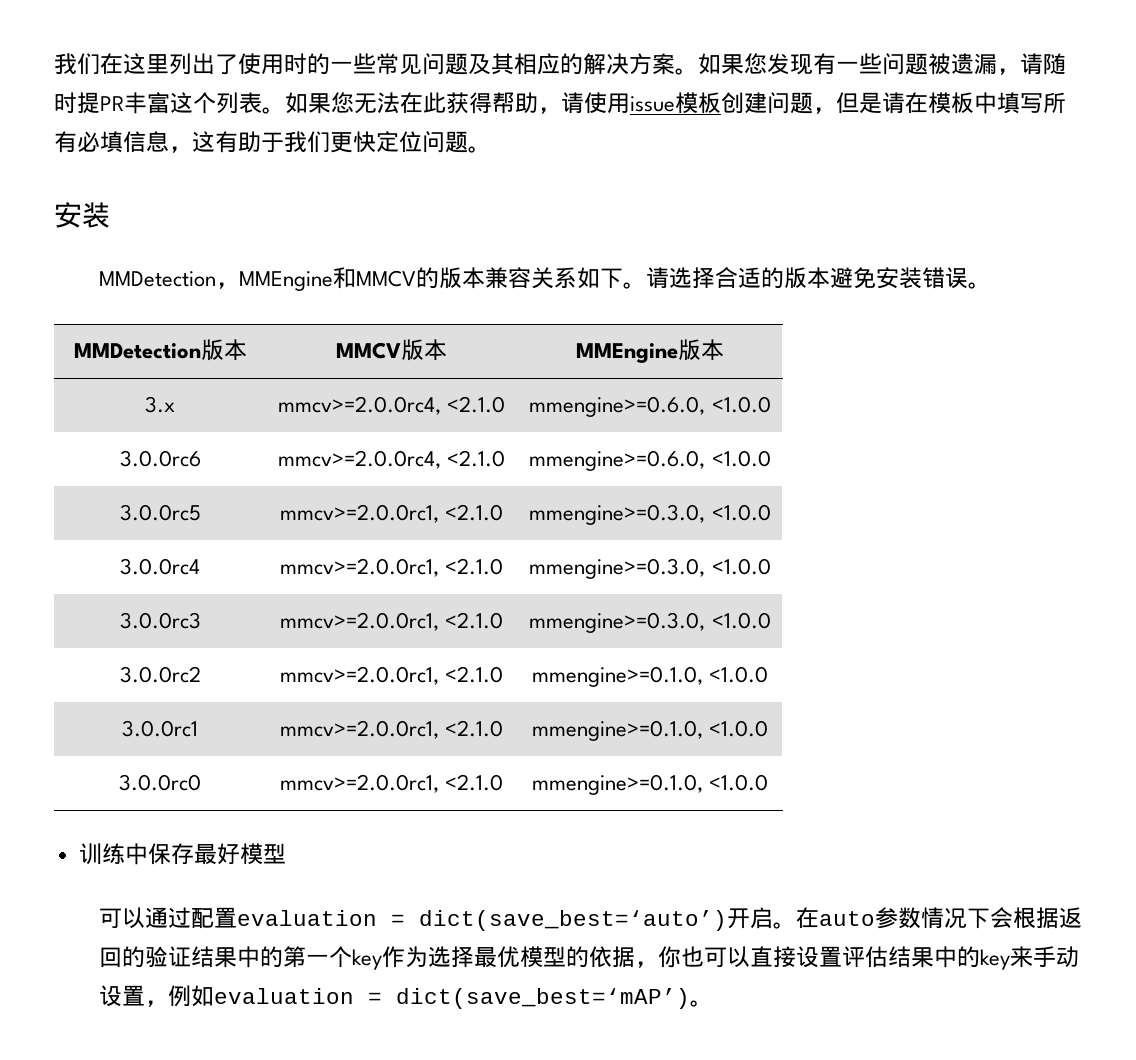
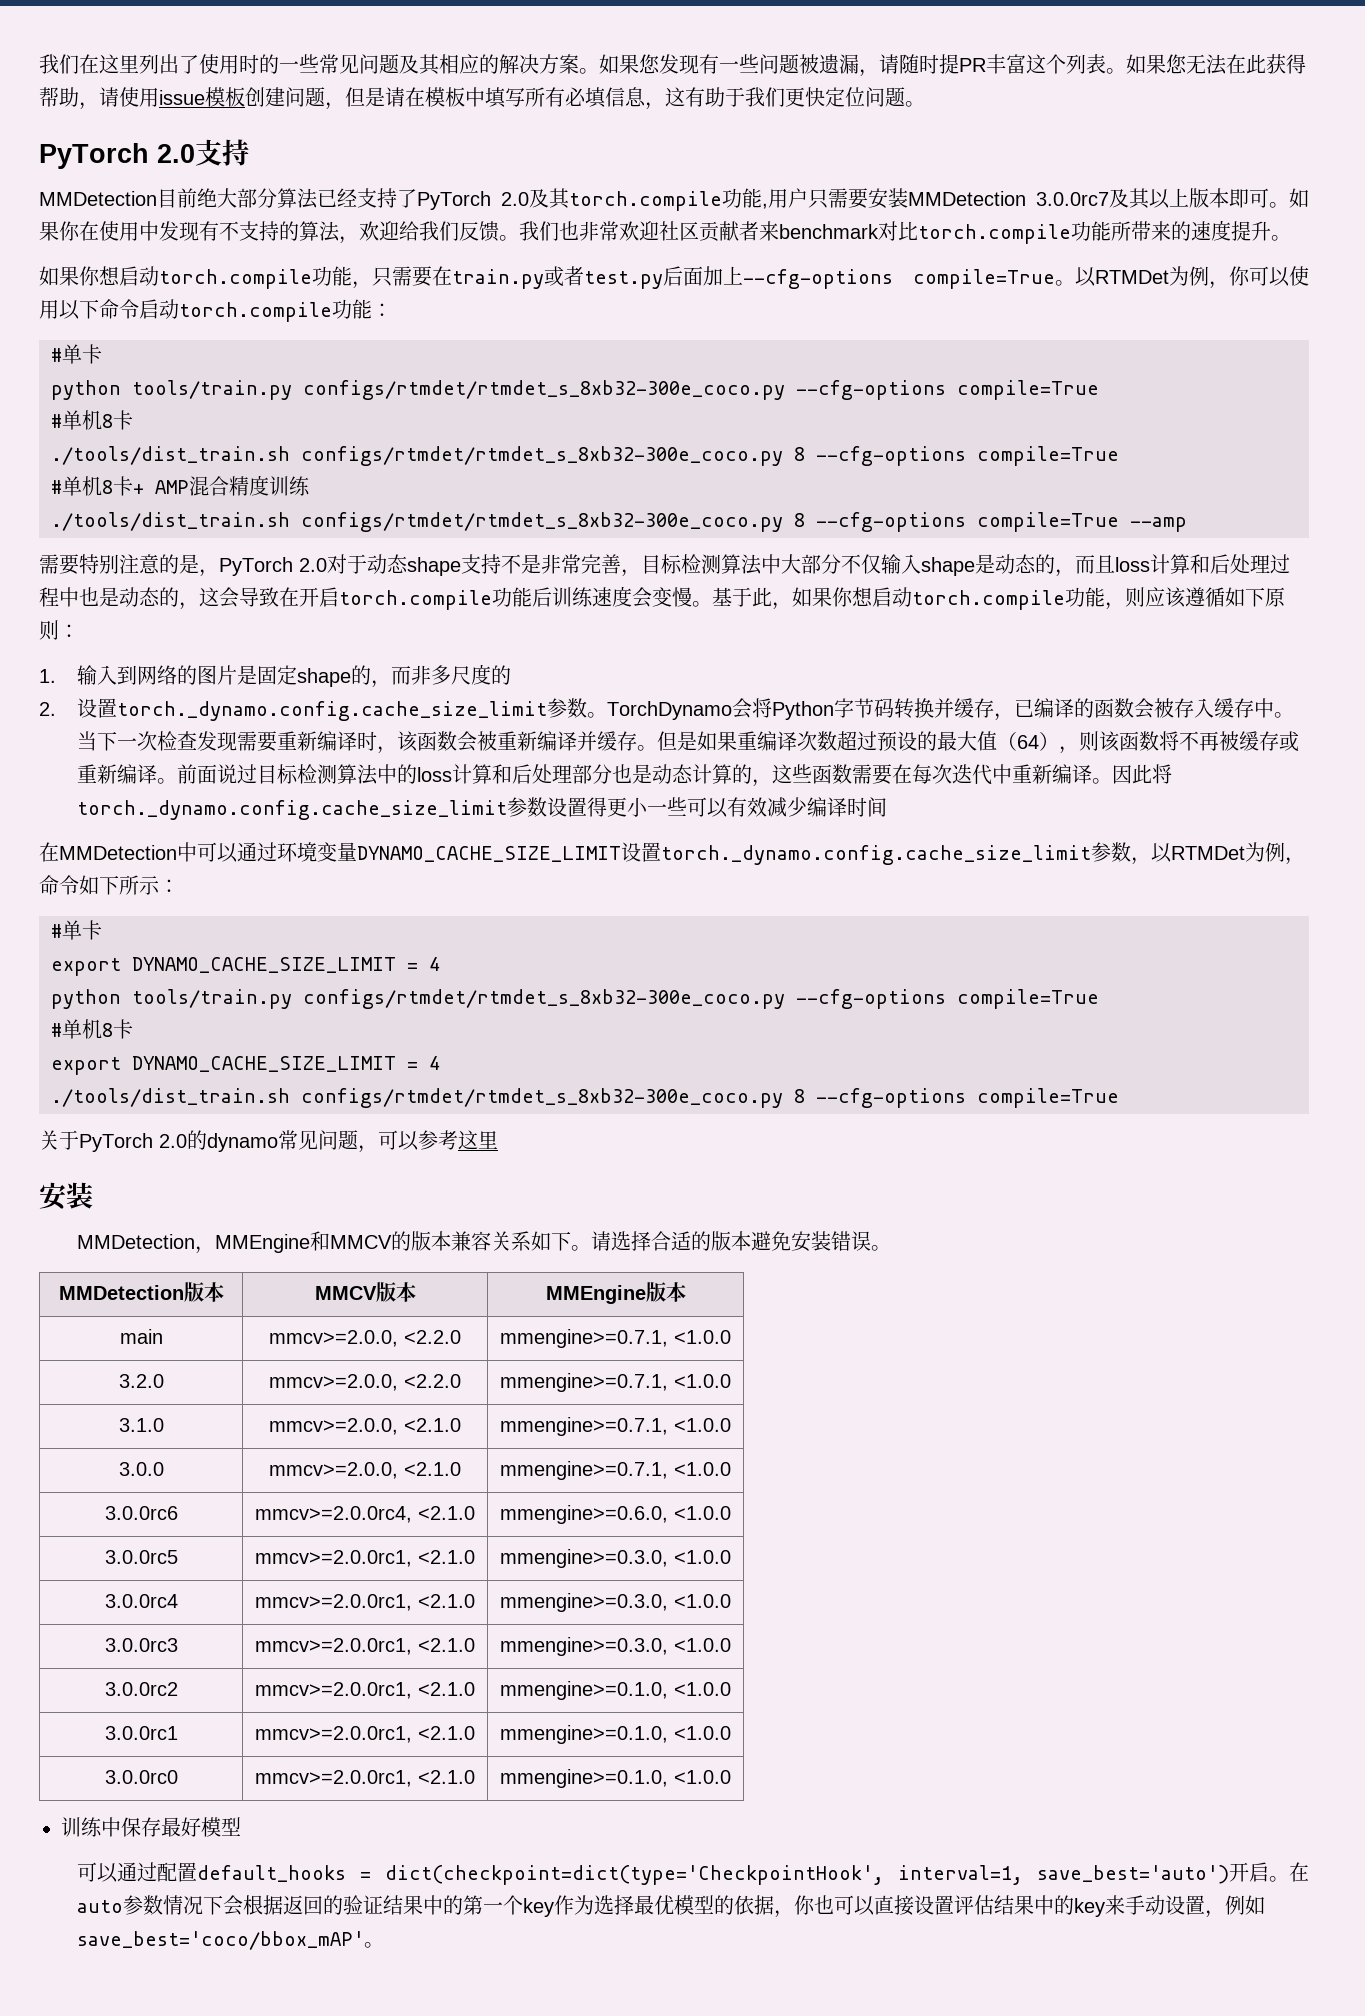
(491, 149) none -> [39,139,249,169] [39,188,1309,211] [39,220,1291,244] [39,266,1309,289] [39,299,392,322] [51,344,102,364] [51,380,1099,400] [51,410,133,430] [51,446,1119,466] [51,475,310,496] [51,512,1187,532] [39,554,1290,577] [39,586,1285,610] [39,620,79,640] [39,664,512,688] [39,698,1295,721] [77,731,1300,754] [77,764,1173,787] [77,797,888,820] [39,842,1305,865] [39,875,179,895] [51,920,102,940] [51,957,440,976] [51,989,1099,1009] [51,1019,133,1039] [51,1056,440,1075] [51,1088,1119,1108] [39,1130,498,1153] // PyTorch 2.0支持 // MMDetection目前绝大部分算法已经支持了PyTorch 2.0及其torch.compile功能,用户只需要安装MMDetection 3.0.0rc7及其以上版本即可。如果你在使用中发现有不支持的算法，欢迎给我们反馈。我们也非常欢迎社区贡献者来benchmark对比torch.compile功能所带来的速度提升。 // 如果你想启动torch.compile功能，只需要在train.py或者test.py后面加上--cfg-options compile=True。以RTMDet为例，你可以使用以下命令启动torch.compile功能： // #单卡 // python tools/train.py configs/rtmdet/rtmdet_s_8xb32-300e_coco.py --cfg-options compile=True // #单机8卡 // ./tools/dist_train.sh configs/rtmdet/rtmdet_s_8xb32-300e_coco.py 8 --cfg-options compile=True // #单机8卡+ AMP混合精度训练 // ./tools/dist_train.sh configs/rtmdet/rtmdet_s_8xb32-300e_coco.py 8 --cfg-options compile=True --amp // 需要特别注意的是，PyTorch 2.0对于动态shape支持不是非常完善，目标检测算法中大部分不仅输入shape是动态的，而且loss计算和后处理过程中也是动态的，这会导致在开启torch.compile功能后训练速度会变慢。基于此，如果你想启动torch.compile功能，则应该遵循如下原则： // 1.输入到网络的图片是固定shape的，而非多尺度的 // 2.设置torch._dynamo.config.cache_size_limit参数。TorchDynamo会将Python字节码转换并缓存，已编译的函数会被存入缓存中。当下一次检查发现需要重新编译时，该函数会被重新编译并缓存。但是如果重编译次数超过预设的最大值（64），则该函数将不再被缓存或重新编译。前面说过目标检测算法中的loss计算和后处理部分也是动态计算的，这些函数需要在每次迭代中重新编译。因此将torch._dynamo.config.cache_size_limit参数设置得更小一些可以有效减少编译时间 // 在MMDetection中可以通过环境变量DYNAMO_CACHE_SIZE_LIMIT设置torch._dynamo.config.cache_size_limit参数，以RTMDet为例，命令如下所示： // #单卡 // export DYNAMO_CACHE_SIZE_LIMIT = 4 // python tools/train.py configs/rtmdet/rtmdet_s_8xb32-300e_coco.py --cfg-options compile=True // #单机8卡 // export DYNAMO_CACHE_SIZE_LIMIT = 4 // ./tools/dist_train.sh configs/rtmdet/rtmdet_s_8xb32-300e_coco.py 8 --cfg-options compile=True // 关于PyTorch 2.0的dynamo常见问题，可以参考这里
[145,396,175,413] [277,396,506,415] [529,396,706,417] 3.x | mmcv>=2.0.0rc4, <2.1.0 | mmengine>=0.6.0, -> [119,1329,163,1344] [269,1330,461,1347] [500,1329,731,1348] [118,1374,164,1388] [269,1374,461,1391] [500,1373,731,1392] [118,1418,164,1432] [269,1418,461,1435] [500,1417,731,1436] [118,1462,164,1476] [269,1462,461,1479] [500,1461,668,1480] main | mmcv>=2.0.0, <2.2.0 | mmengine>=0.7.1, <1.0.0 // 3.2.0 | mmcv>=2.0.0, <2.2.0 | mmengine>=0.7.1, <1.0.0 // 3.1.0 | mmcv>=2.0.0, <2.1.0 | mmengine>=0.7.1, <1.0.0 // 3.0.0 | mmcv>=2.0.0, <2.1.0 | mmengine>=0.7.1,
[236,910,727,931] evaluation = dict(save_best=‘auto’) -> [197,1865,1229,1885] default_hooks = dict(checkpoint=dict(type='CheckpointHook', interval=1, save_best='auto')
[213,988,690,1009] evaluation = dict(save_best=‘mAP’) -> [77,1931,365,1950] save_best='coco/bbox_mAP'

